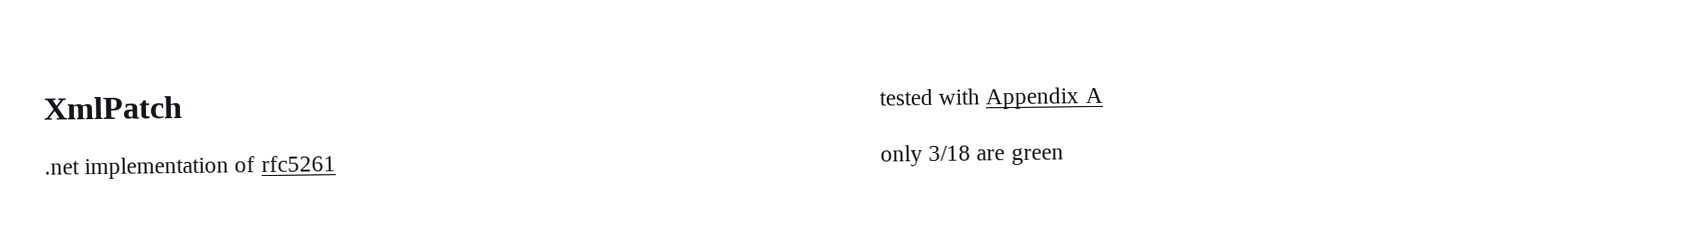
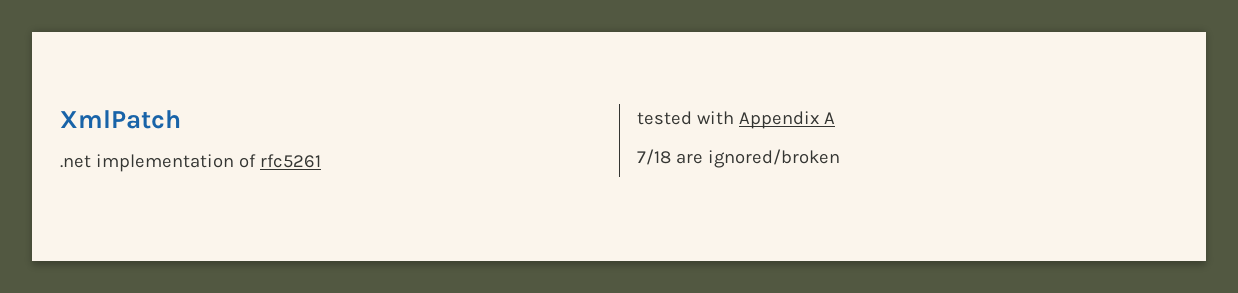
[880,145,1064,167] only 3/18 are green -> [637,149,840,168] 7/18 are ignored/broken

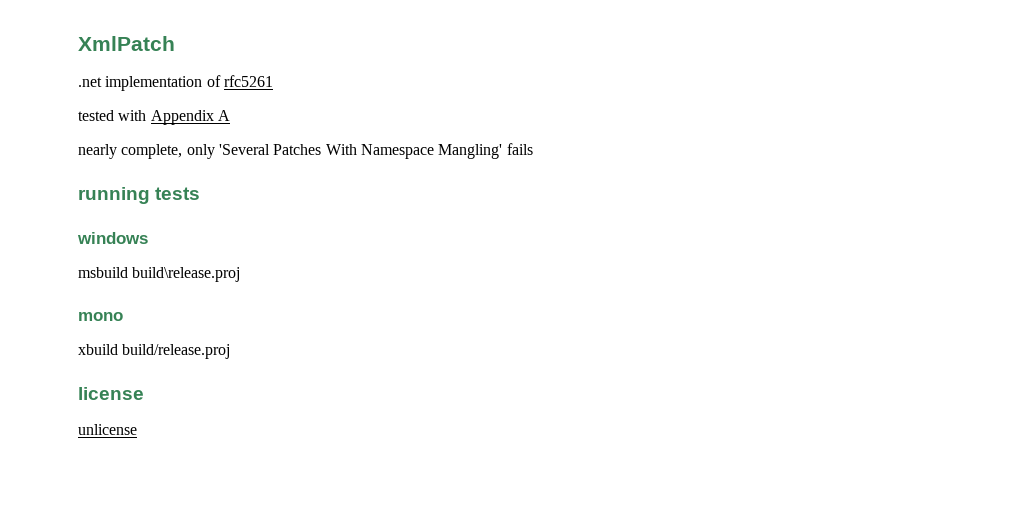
[637,149,840,168] 7/18 are ignored/broken -> [78,143,533,159] [78,187,201,204] [77,232,148,244] [78,267,241,282] [78,312,123,321] [78,344,231,359] [78,387,144,400] [78,424,137,435] nearly complete, only 'Several Patches With Namespace Mangling' fails // running tests // windows // msbuild build\release.proj // mono // xbuild build/release.proj // license // unlicense

